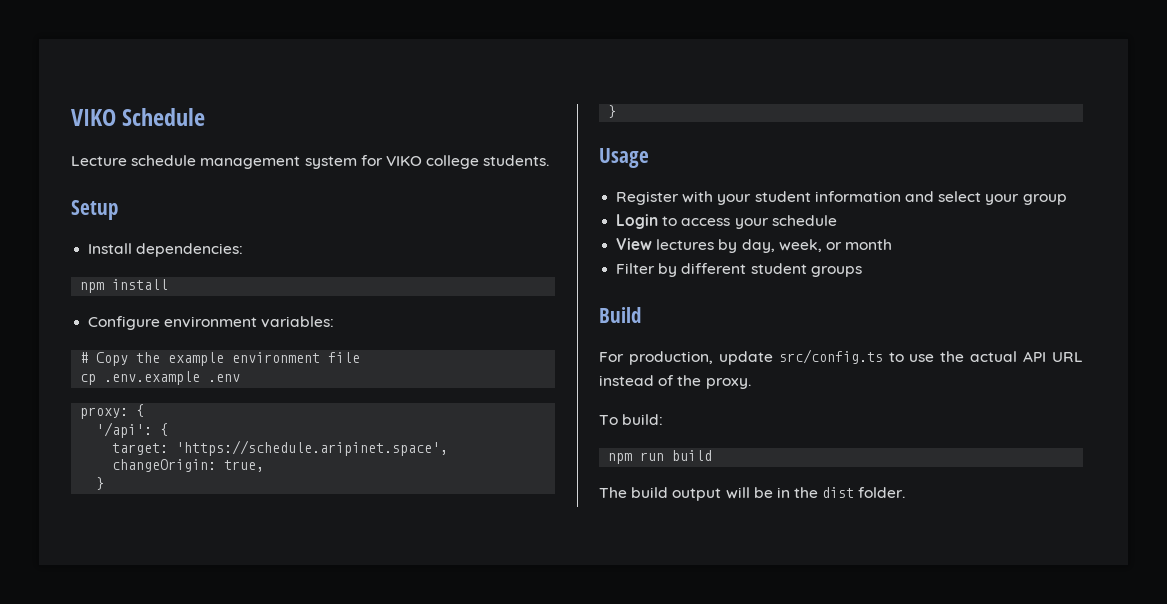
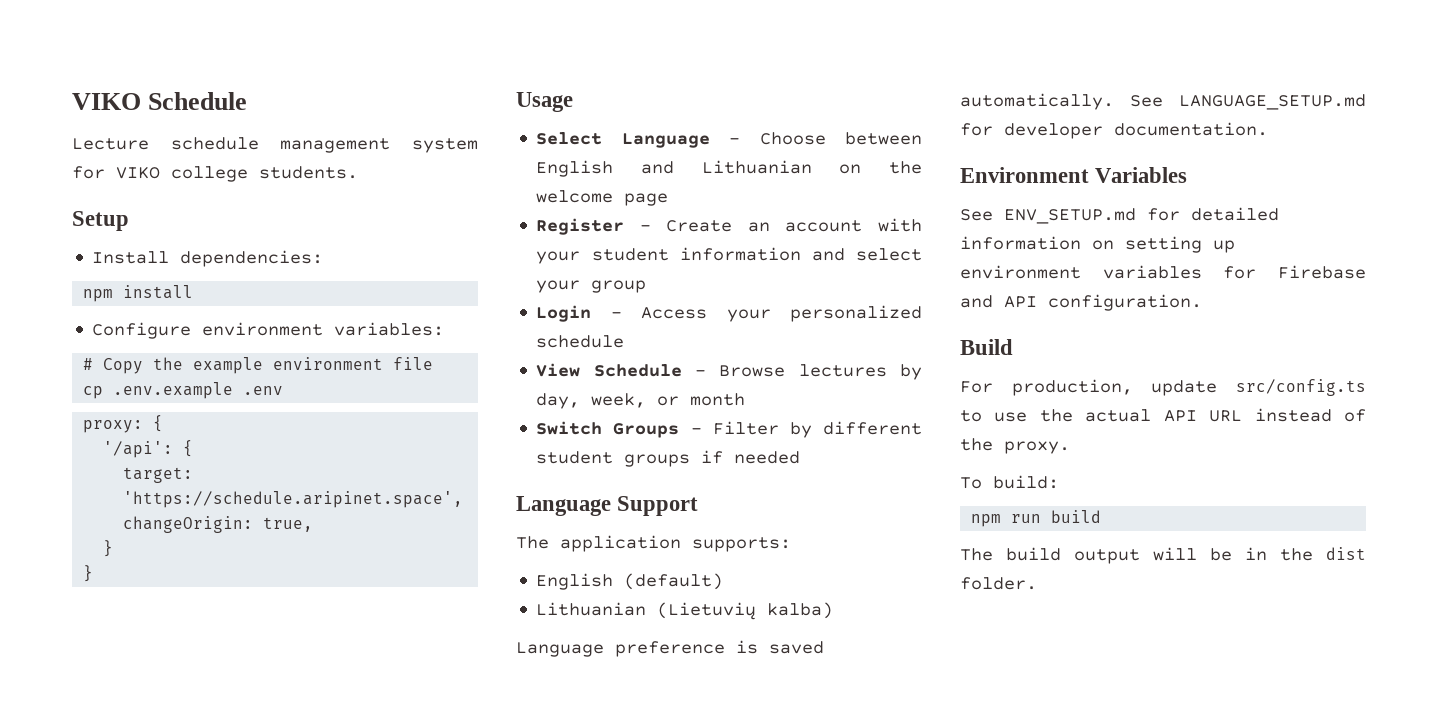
[616,191,680,205] Register -> [536,132,922,148] [536,160,922,177] [536,190,669,206] [536,218,863,235] Select Language - Choose between English and Lithuanian on the welcome page // Register - Create an account
[662,216,769,229] to access your -> [610,305,922,322] - Access your personalized
(653, 244) none -> [593,364,786,377] Schedule - Browse
(893, 244) none -> [536,421,702,438] Switch Groups -
(862, 271) none -> [701,450,801,464] [516,496,699,516] [516,535,791,552] [536,573,724,590] [536,602,834,620] [516,640,824,657] [960,93,1366,110] [960,122,1268,139] [960,167,1188,183] [960,207,1279,224] [960,236,1235,253] [960,265,1366,279] [960,294,1202,311] if needed // Language Support // The application supports: // English (default) // Lithuanian (Lietuvių kalba) // Language preference is saved automatically. See LANGUAGE_SETUP.md for developer documentation. // Environment Variables // See ENV_SETUP.md for detailed information on setting up environment variables for Firebase and API configuration.

